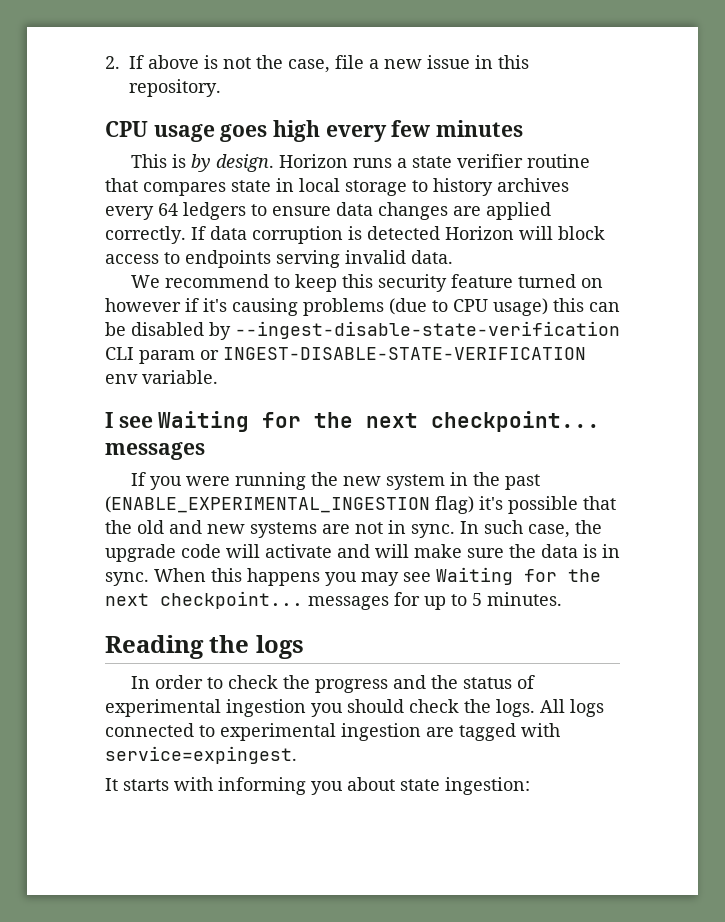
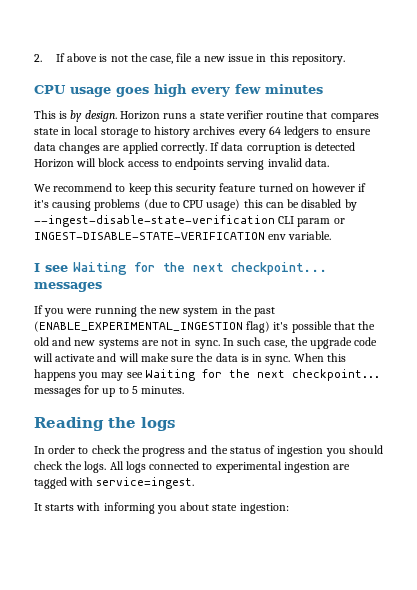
[105,699,221,717] experimental -> (276, 449) none
[105,746,297,764] service=expingest. -> [96,477,195,489] service=ingest.

